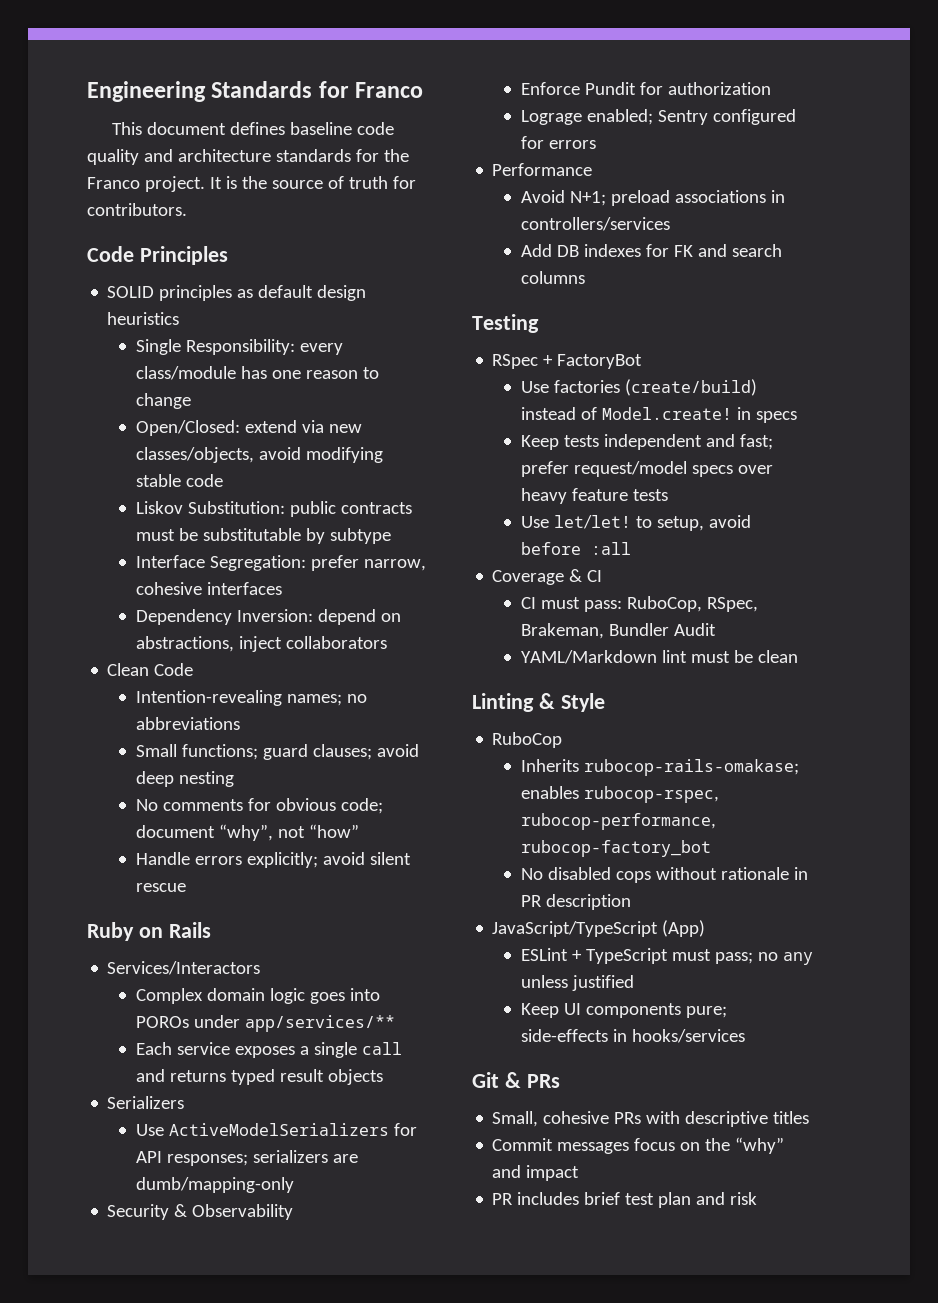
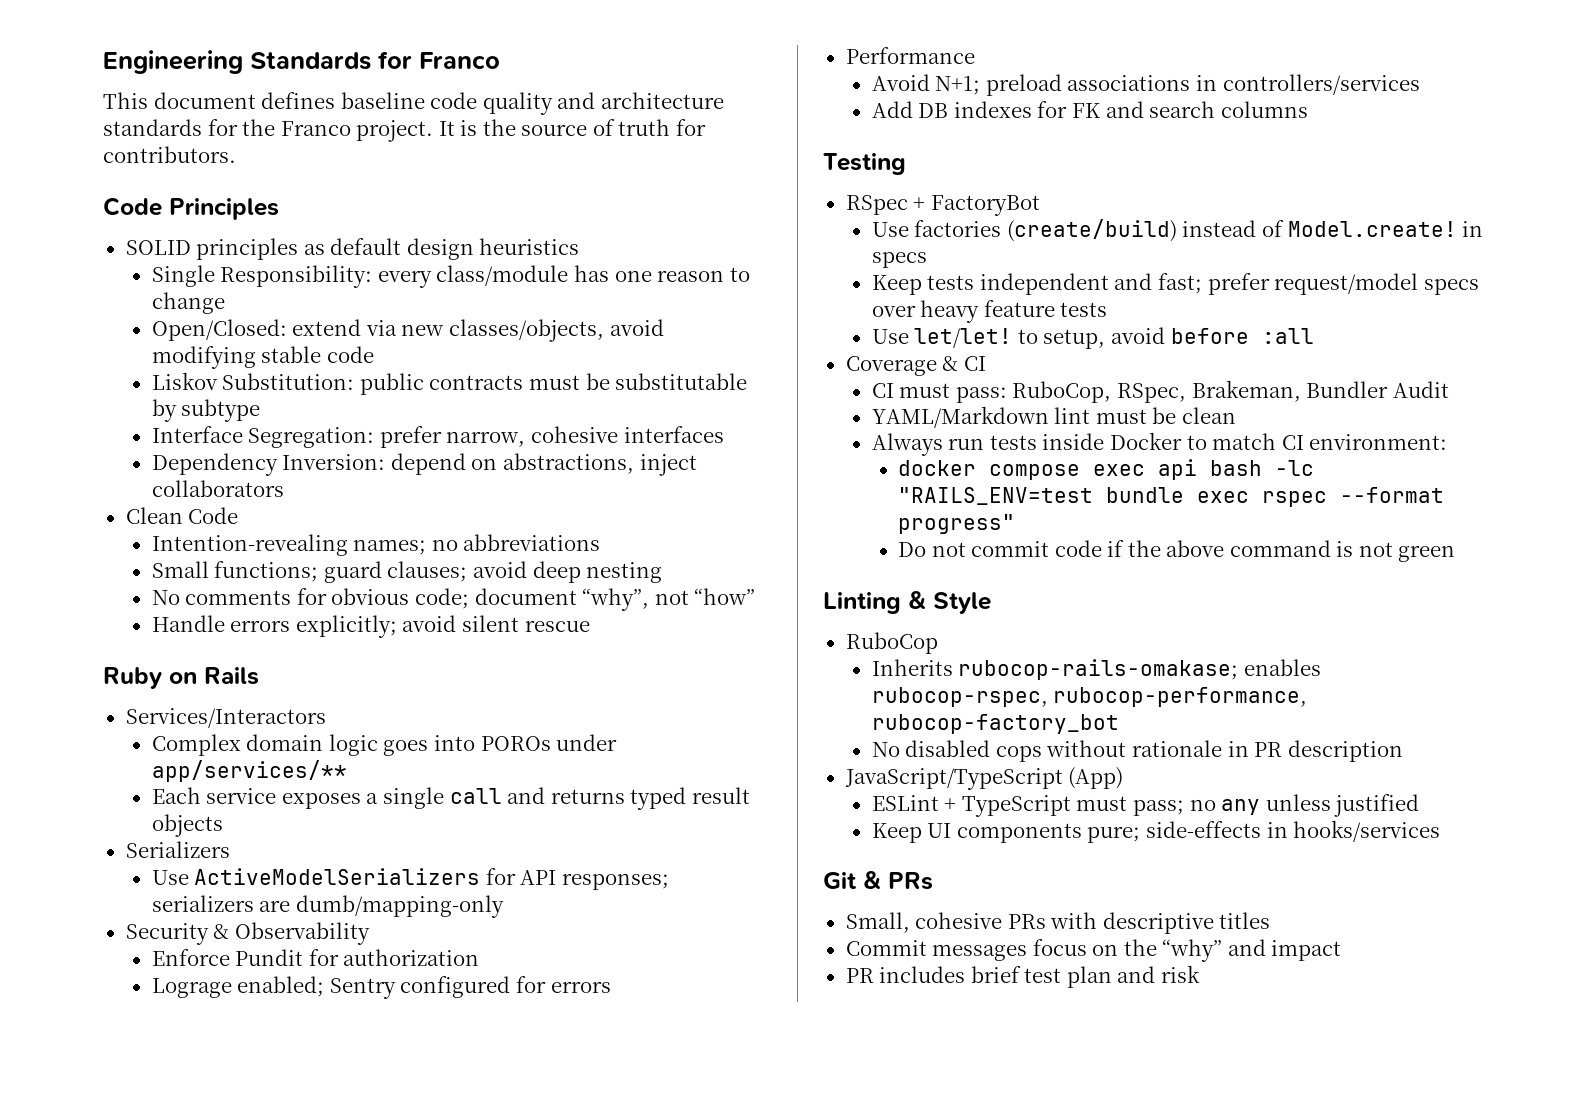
(798, 656) none -> [871,432,1448,456] [898,459,1315,480] [898,487,1445,507] [898,514,1016,534] [898,540,1456,562] // Always run tests inside Docker to match CI environment: // docker compose exec api bash -lc "RAILS_ENV=test bundle exec rspec --format progress" // Do not commit code if the above command is not green

